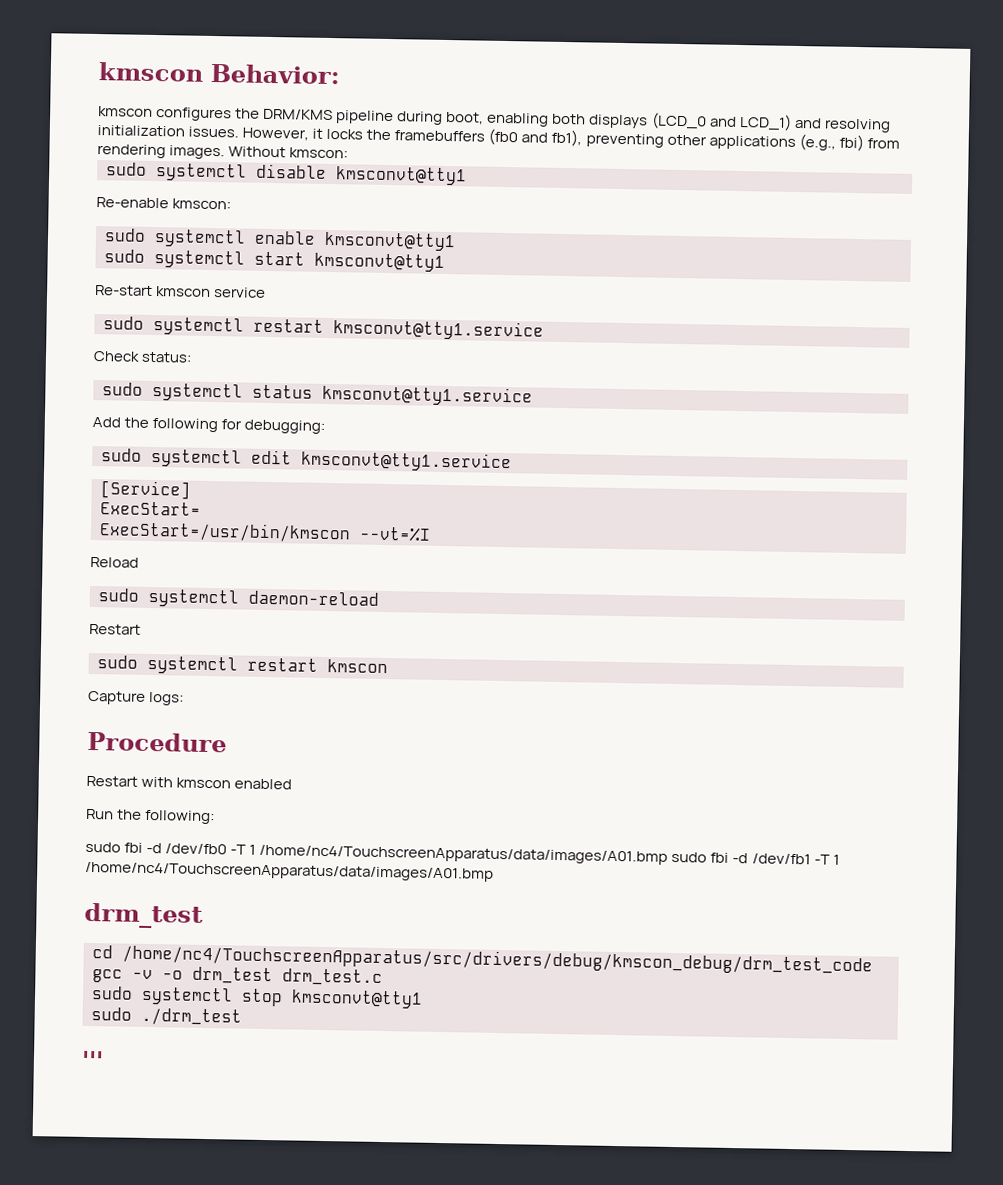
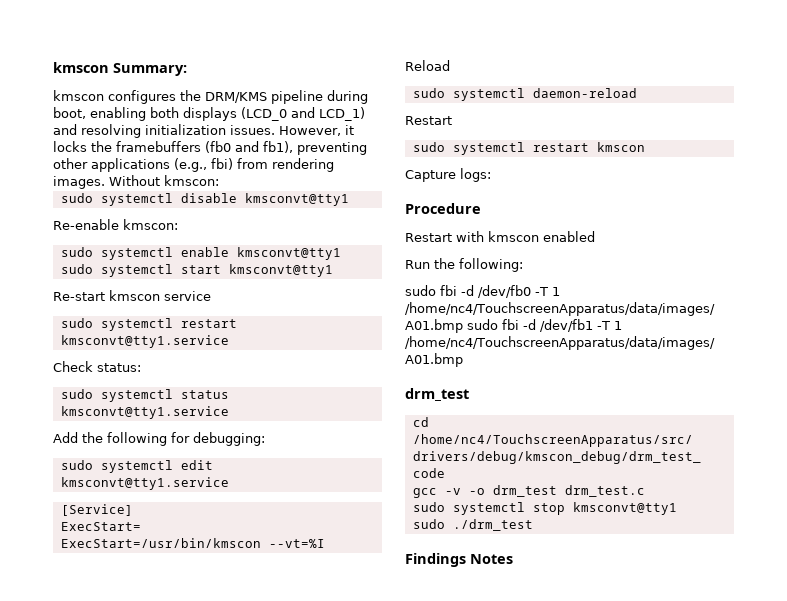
[98,62,340,85] kmscon Behavior: -> [53,62,187,76] kmscon Summary:
[81,1050,104,1070] ''' -> [405,553,513,567] Findings Notes

